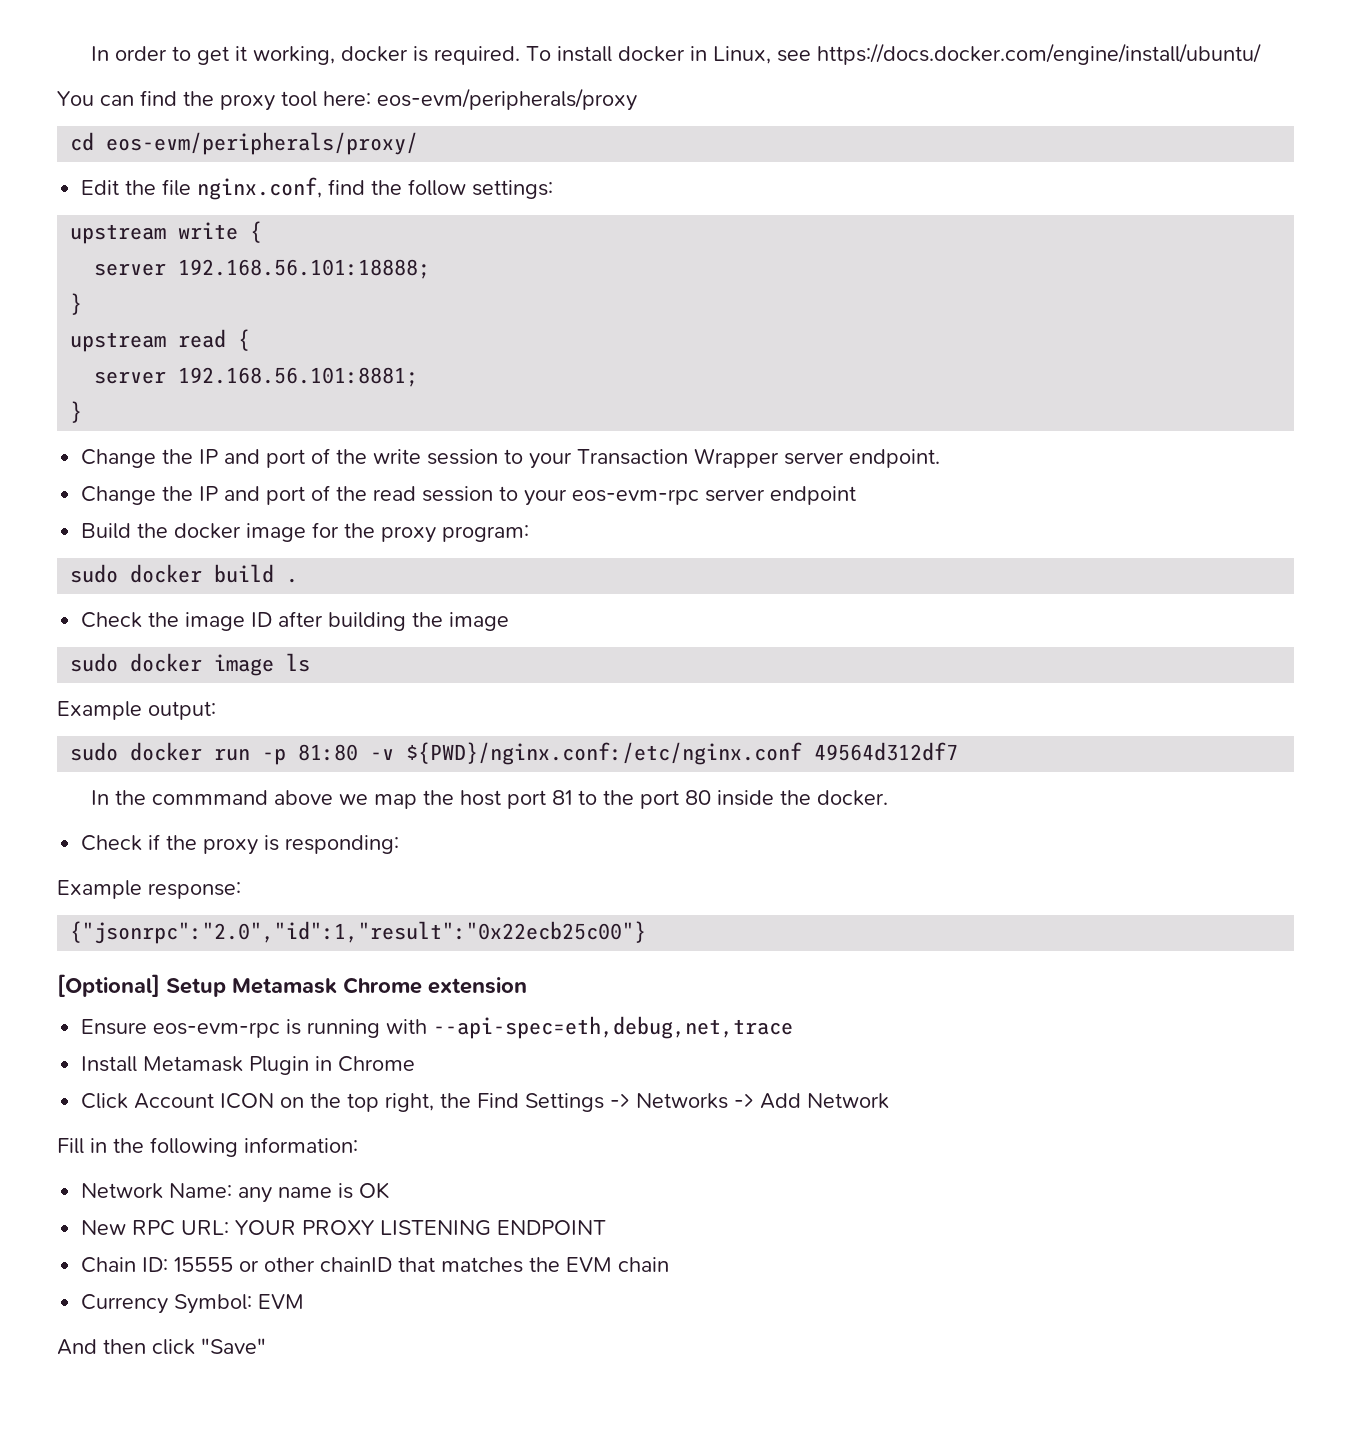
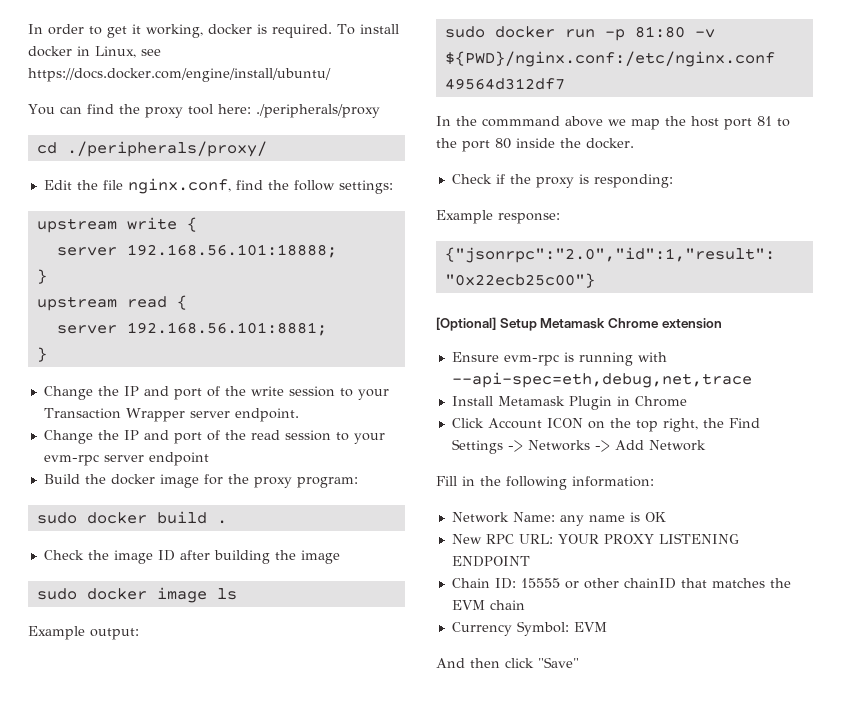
[377,88,637,111] eos-evm/peripherals/proxy -> [255,104,380,118] ./peripherals/proxy
[106,132,419,155] eos-evm/peripherals/proxy/ -> [66,141,267,157] ./peripherals/proxy/
[572,489,700,505] eos-evm-rpc -> [43,454,99,466] evm-rpc
[153,1022,281,1038] eos-evm-rpc -> [503,354,559,366] evm-rpc

